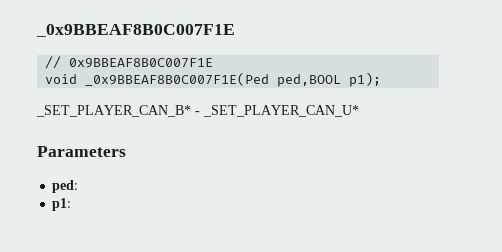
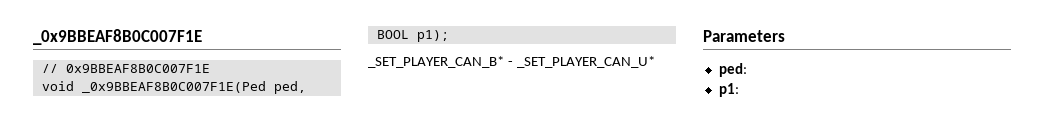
[277,74,342,87] ped,BOOL -> [273,81,306,94] [376,30,409,39] ped, BOOL

